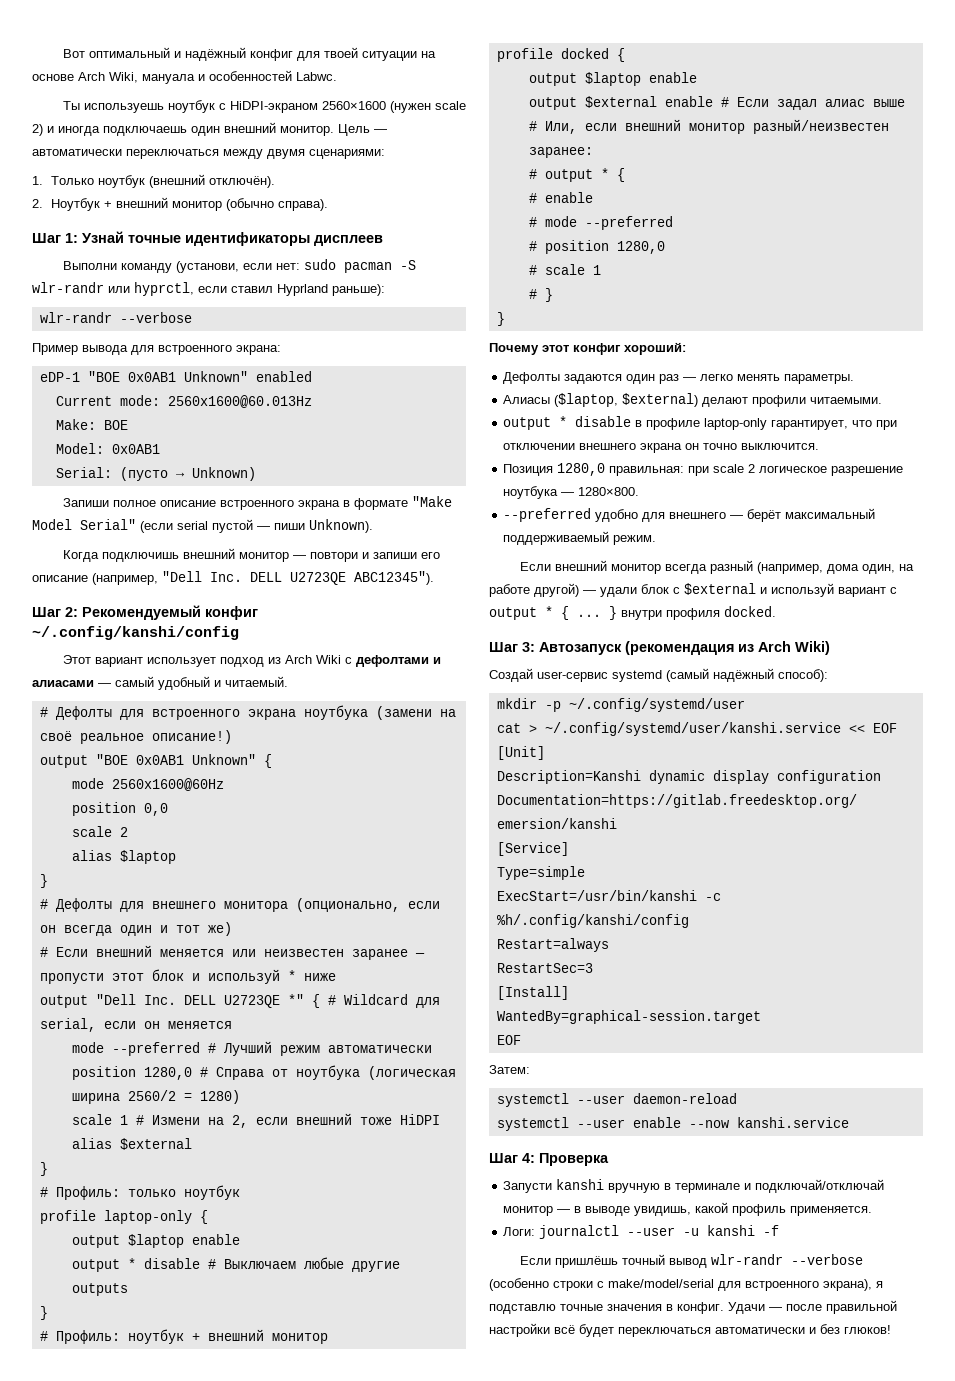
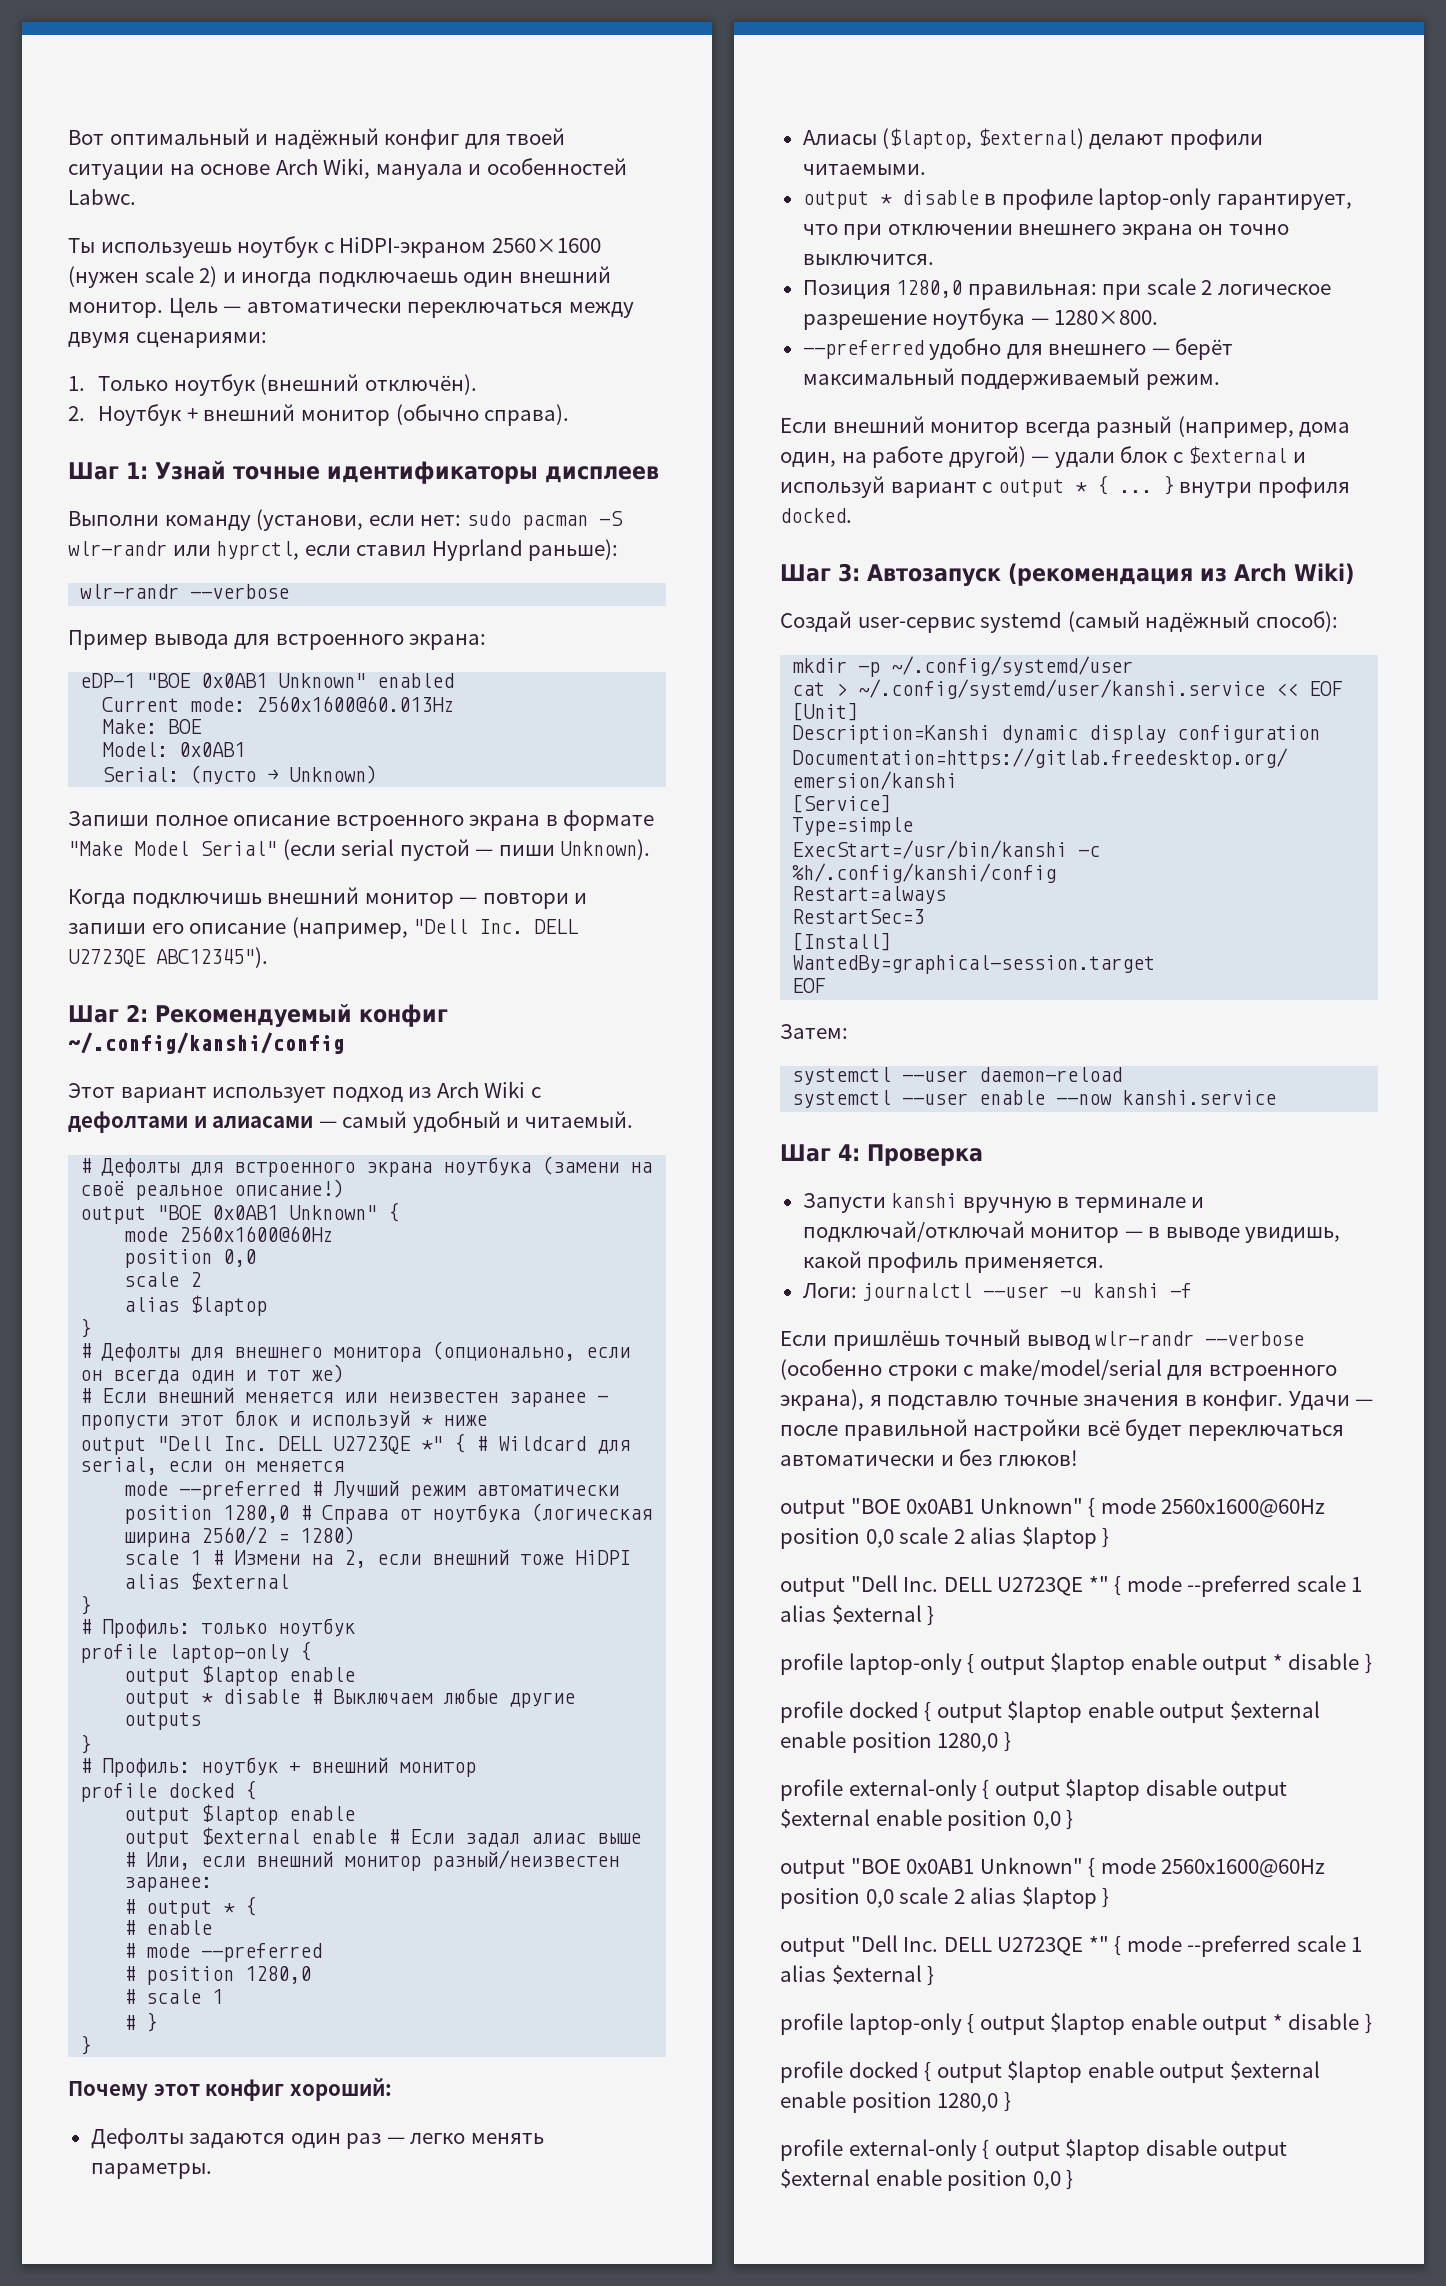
(891, 1329) none -> [780,1497,1326,1519] [780,1527,1110,1549] [780,1575,1363,1597] [780,1605,935,1626] [780,1653,1372,1675] [780,1701,1320,1723] [780,1731,1011,1753] [780,1779,1288,1801] [780,1809,1074,1831] [780,1857,1326,1879] [780,1887,1110,1909] [780,1935,1363,1957] [780,1965,935,1986] [780,2013,1372,2035] [780,2061,1320,2083] [780,2091,1011,2113] [780,2139,1288,2161] [780,2169,1074,2191] // output "BOE 0x0AB1 Unknown" { mode 2560x1600@60Hz position 0,0 scale 2 alias $laptop } // output "Dell Inc. DELL U2723QE *" { mode --preferred scale 1 alias $external } // profile laptop-only { output $laptop enable output * disable } // profile docked { output $laptop enable output $external enable position 1280,0 } // profile external-only { output $laptop disable output $external enable position 0,0 } // output "BOE 0x0AB1 Unknown" { mode 2560x1600@60Hz position 0,0 scale 2 alias $laptop } // output "Dell Inc. DELL U2723QE *" { mode --preferred scale 1 alias $external } // profile laptop-only { output $laptop enable output * disable } // profile docked { output $laptop enable output $external enable position 1280,0 } // profile external-only { output $laptop disable output $external enable position 0,0 }

